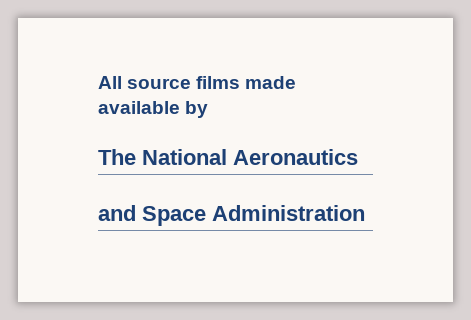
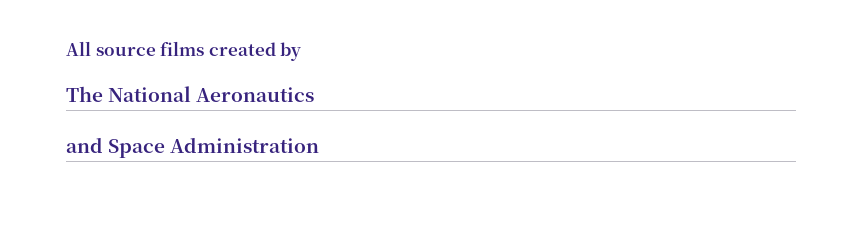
[245,76,297,89] [98,101,180,114] made available -> [208,42,276,56] created

